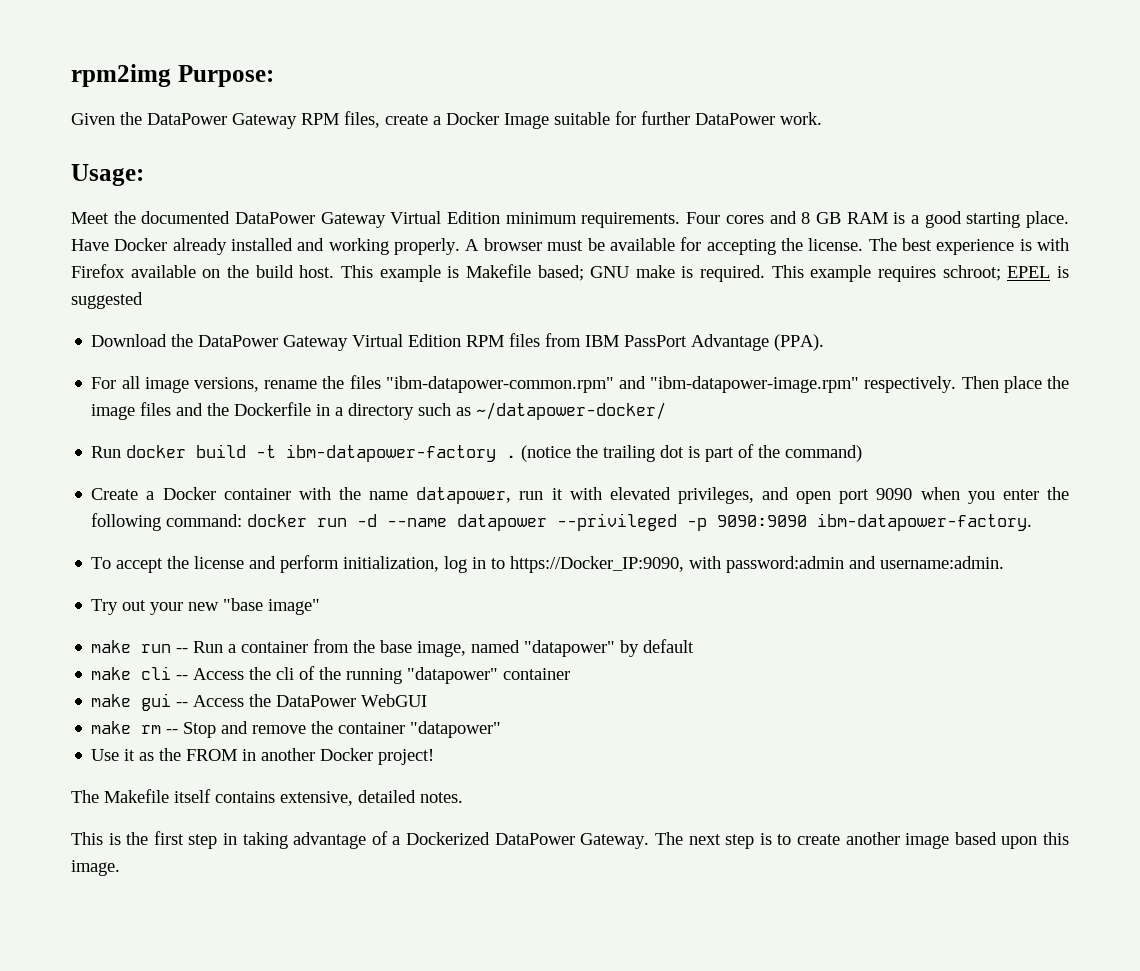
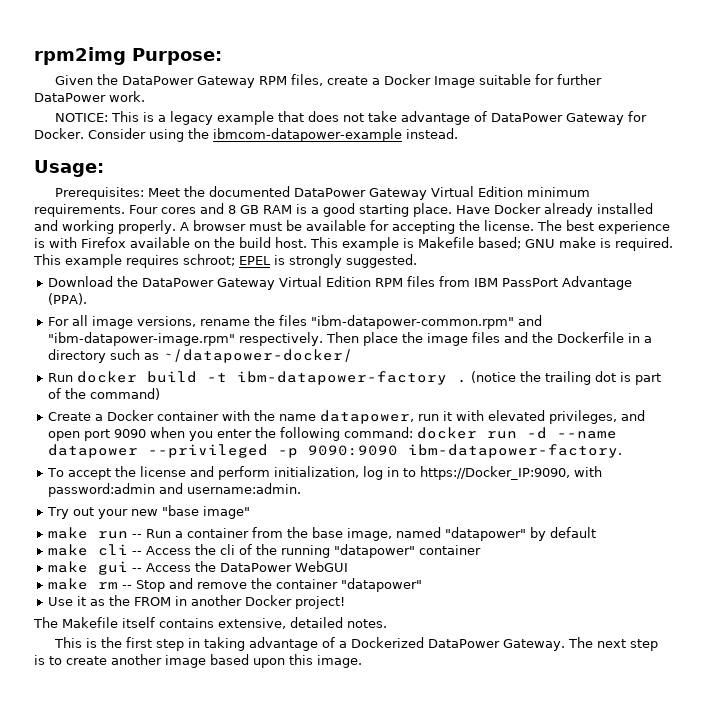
(822, 118) none -> [55,111,648,125] [34,128,458,142] // NOTICE: This is a legacy example that does not take advantage of DataPower Gateway for Docker. Consider using the ibmcom-datapower-example instead.
(144, 175) none -> [55,187,145,200] Prerequisites:
[71,292,143,309] suggested -> [289,254,417,268] strongly suggested.

